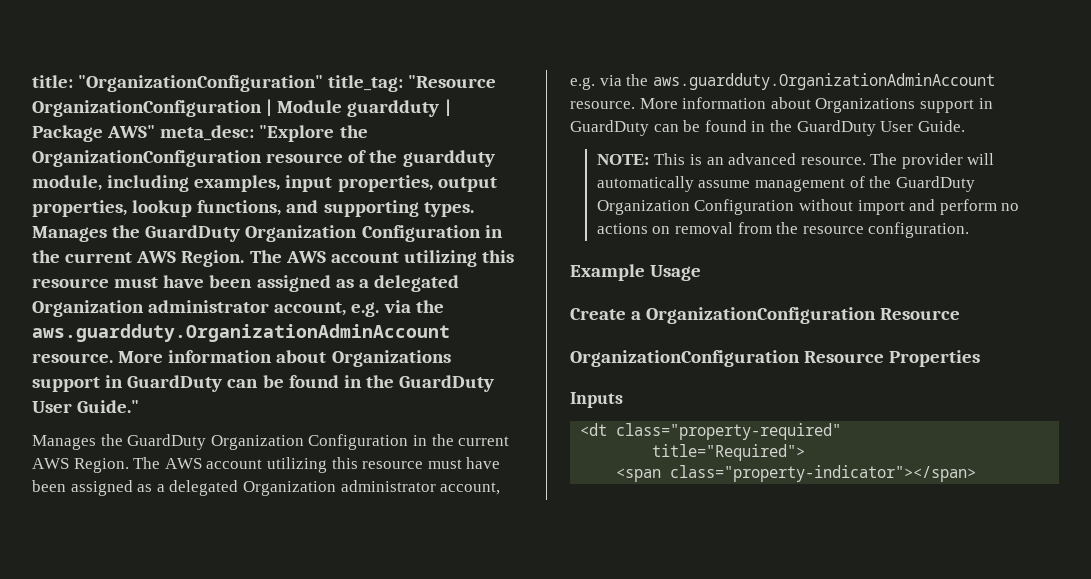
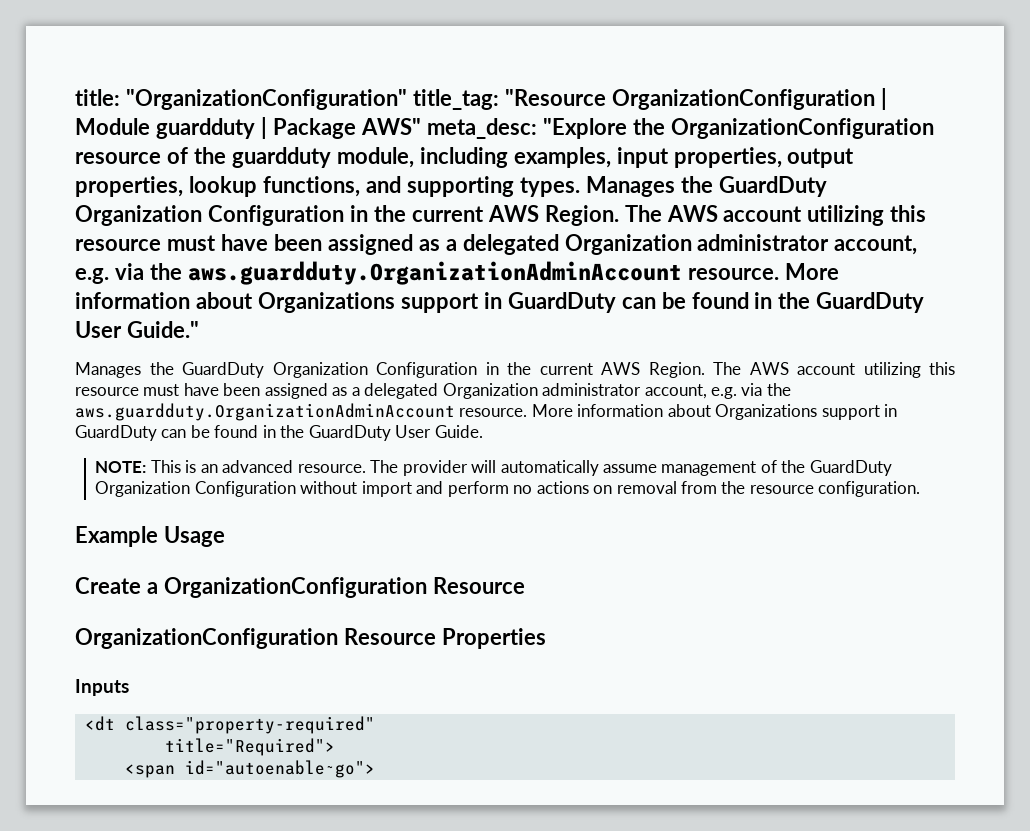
[670,465,977,482] class="property-indicator"></span> -> [184,760,375,778] id="autoenable~go">

